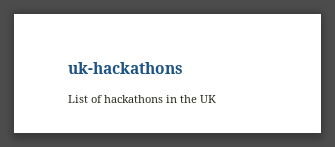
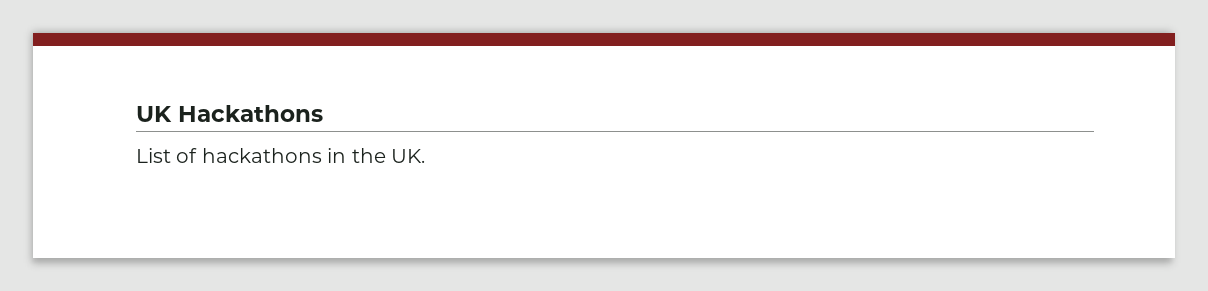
[68,62,183,74] uk-hackathons -> [136,105,323,122] UK Hackathons
[200,95,216,103] UK -> [391,149,425,163] UK.

